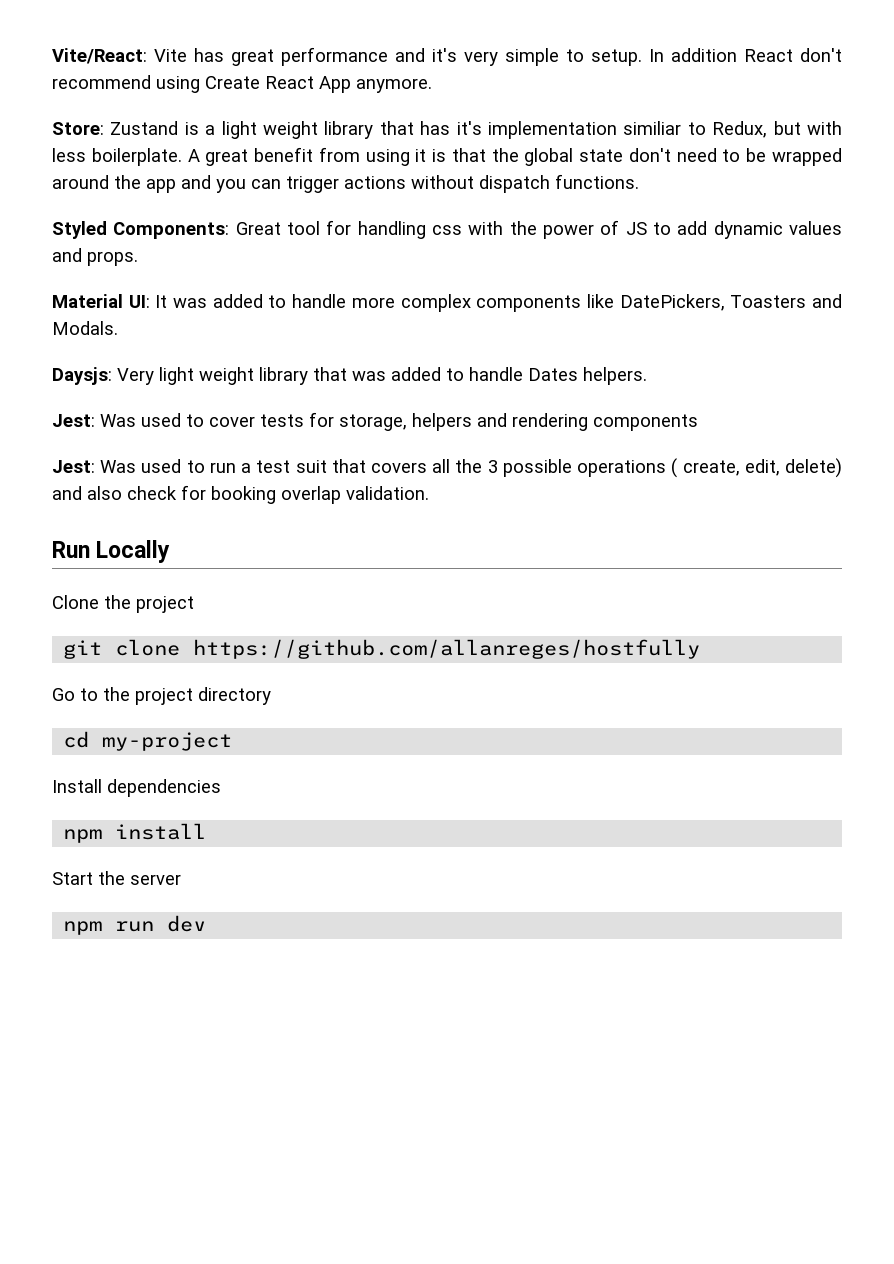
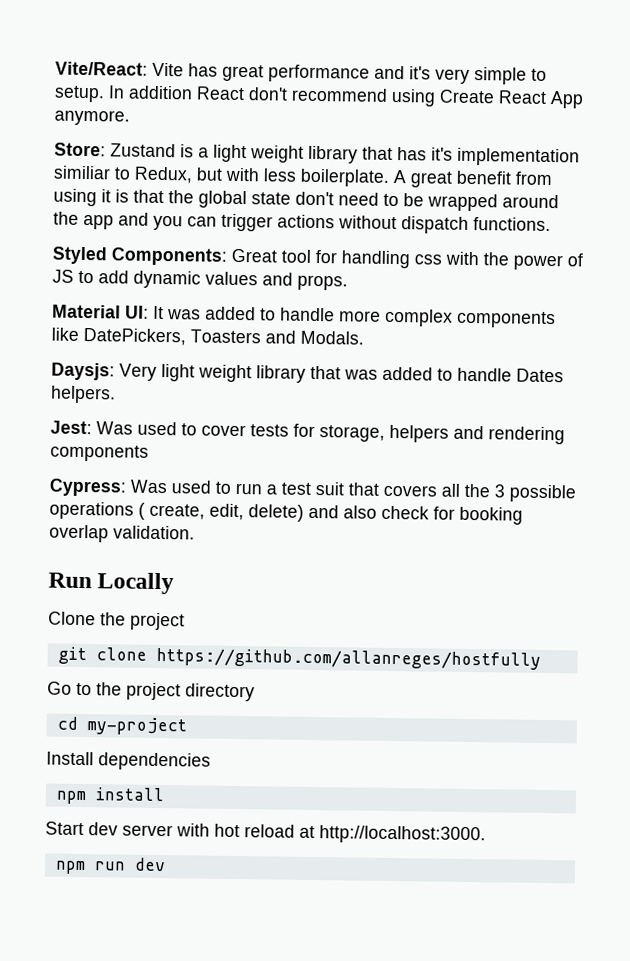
[52,460,95,473] Jest: -> [49,478,126,497] Cypress:
[98,871,125,885] the -> [88,822,118,836] dev
(181, 879) none -> [176,823,486,845] with hot reload at http://localhost:3000.

